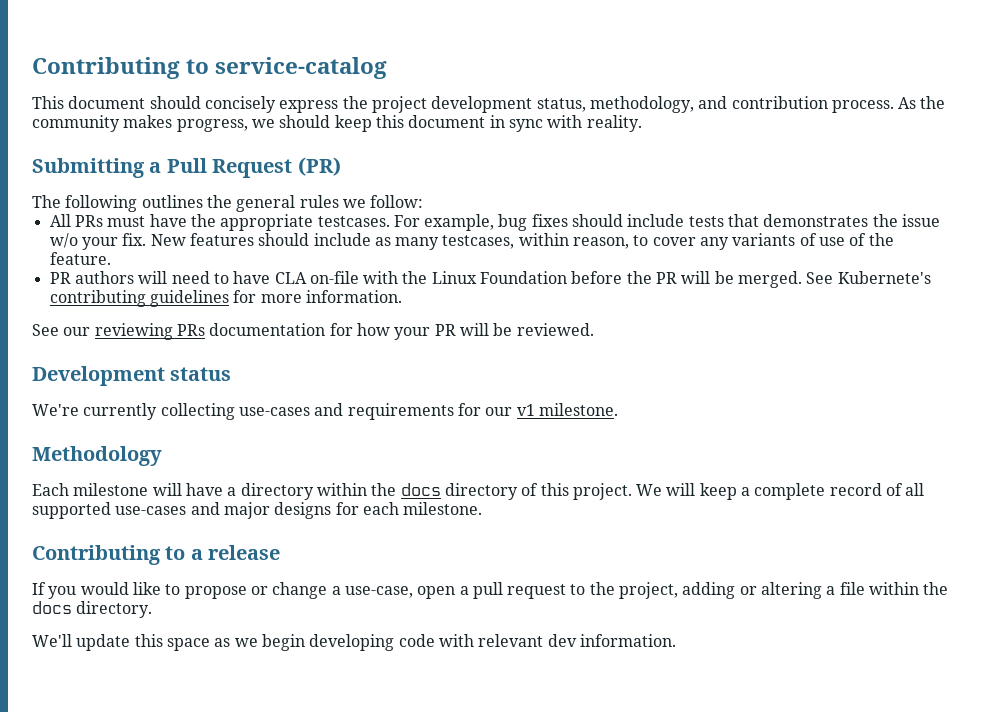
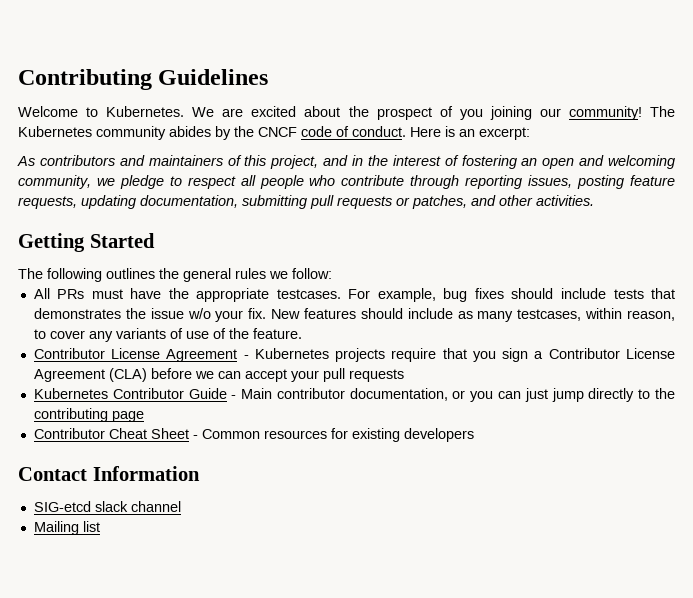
[32,57,388,79] [32,96,946,113] [32,115,642,132] [32,157,341,178] Contributing to service-catalog // This document should concisely express the project development status, methodology, and contribution process. As the community makes progress, we should keep this document in sync with reality. // Submitting a Pull Request (PR) -> [18,69,269,90] [18,106,675,120] [18,126,530,140] [17,155,675,169] [18,175,675,189] [18,195,594,209] [18,233,155,252] Contributing Guidelines // Welcome to Kubernetes. We are excited about the prospect of you joining our community! The Kubernetes community abides by the CNCF code of conduct. Here is an excerpt: // As contributors and maintainers of this project, and in the interest of fostering an open and welcoming community, we pledge to respect all people who contribute through reporting issues, posting feature requests, updating documentation, submitting pull requests or patches, and other activities. // Getting Started
[49,271,931,288] [49,290,402,307] [32,323,594,340] [32,366,232,386] [32,403,618,420] [32,446,162,466] [32,483,925,500] [32,502,483,519] [32,545,281,565] [32,582,949,599] [32,601,153,618] [32,634,676,651] PR authors will need to have CLA on-file with the Linux Foundation before the PR will be merged. See Kubernete's contributing guidelines for more information. // See our reviewing PRs documentation for how your PR will be reviewed. // Development status // We're currently collecting use-cases and requirements for our v1 milestone. // Methodology // Each milestone will have a directory within the docs directory of this project. We will keep a complete record of all supported use-cases and major designs for each milestone. // Contributing to a release // If you would like to propose or change a use-case, open a pull request to the project, adding or altering a file within the docs directory. // We'll update this space as we begin developing code with relevant dev information. -> [33,348,675,362] [33,368,404,382] [33,388,675,402] [33,408,144,422] [33,428,474,442] [18,466,200,481] [33,501,181,512] [33,521,100,535] Contributor License Agreement - Kubernetes projects require that you sign a Contributor License Agreement (CLA) before we can accept your pull requests // Kubernetes Contributor Guide - Main contributor documentation, or you can just jump directly to the contributing page // Contributor Cheat Sheet - Common resources for existing developers // Contact Information // SIG-etcd slack channel // Mailing list

